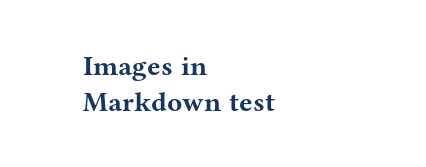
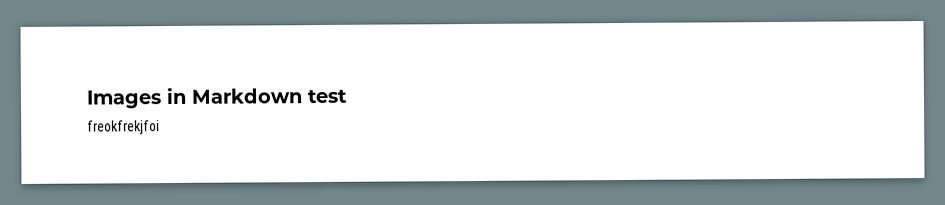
(275, 102) none -> [87,120,160,135] // freokfrekjfoi

